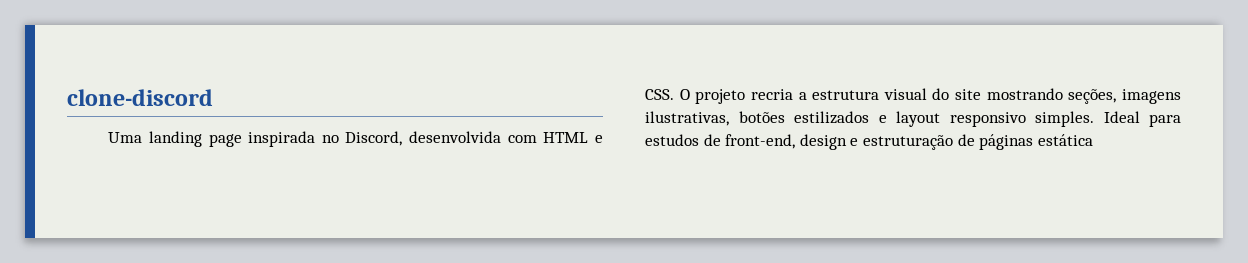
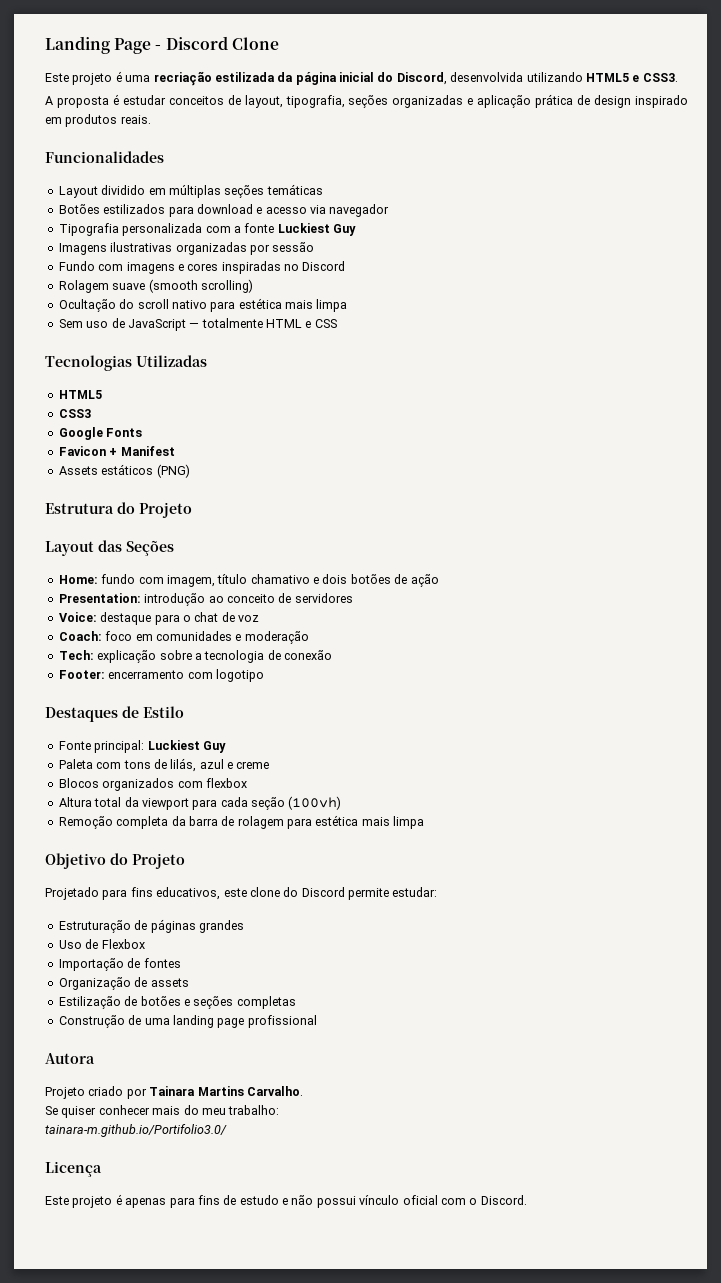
[67,89,213,106] [108,131,603,147] [645,88,1181,104] [645,111,1181,127] [645,134,1093,150] clone-discord // Uma landing page inspirada no Discord, desenvolvida com HTML e CSS. O projeto recria a estrutura visual do site mostrando seções, imagens ilustrativas, botões estilizados e layout responsivo simples. Ideal para estudos de front-end, design e estruturação de páginas estática -> [45,36,279,54] [45,71,678,86] [45,94,688,108] [45,114,151,127] [45,151,164,163] [58,184,323,198] [58,204,390,217] [58,223,356,236] [58,242,315,255] [58,261,346,274] [58,279,253,293] [58,298,348,312] [58,318,337,331] [45,355,207,371] [58,390,102,399] [58,409,91,418] [58,427,143,440] [58,446,175,456] [58,464,190,478] [45,502,192,518] [45,540,174,556] [58,574,439,587] [58,593,353,606] [58,612,259,625] [58,631,309,644] [58,650,332,663] [58,669,264,682] [45,706,184,722] [58,740,226,753] [58,758,270,772] [58,778,247,791] [58,796,342,810] [58,815,425,829] [45,853,185,869] [45,887,438,900] [58,919,244,933] [58,939,145,949] [58,958,181,971] [58,977,189,990] [58,996,296,1009] [58,1015,317,1028] [45,1053,95,1064] [45,1086,303,1099] [45,1105,280,1118] [45,1124,227,1137] [45,1161,102,1177] [45,1194,527,1208] Landing Page - Discord Clone // Este projeto é uma recriação estilizada da página inicial do Discord, desenvolvida utilizando HTML5 e CSS3. // A proposta é estudar conceitos de layout, tipografia, seções organizadas e aplicação prática de design inspirado em produtos reais. // Funcionalidades // Layout dividido em múltiplas seções temáticas // Botões estilizados para download e acesso via navegador // Tipografia personalizada com a fonte Luckiest Guy // Imagens ilustrativas organizadas por sessão // Fundo com imagens e cores inspiradas no Discord // Rolagem suave (smooth scrolling) // Ocultação do scroll nativo para estética mais limpa // Sem uso de JavaScript — totalmente HTML e CSS // Tecnologias Utilizadas // HTML5 // CSS3 // Google Fonts // Favicon + Manifest // Assets estáticos (PNG) // Estrutura do Projeto // Layout das Seções // Home: fundo com imagem, título chamativo e dois botões de ação // Presentation: introdução ao conceito de servidores // Voice: destaque para o chat de voz // Coach: foco em comunidades e moderação // Tech: explicação sobre a tecnologia de conexão // Footer: encerramento com logotipo // Destaques de Estilo // Fonte principal: Luckiest Guy // Paleta com tons de lilás, azul e creme // Blocos organizados com flexbox // Altura total da viewport para cada seção (100vh) // Remoção completa da barra de rolagem para estética mais limpa // Objetivo do Projeto // Projetado para fins educativos, este clone do Discord permite estudar: // Estruturação de páginas grandes // Uso de Flexbox // Importação de fontes // Organização de assets // Estilização de botões e seções completas // Construção de uma landing page profissional // Autora // Projeto criado por Tainara Martins Carvalho. // Se quiser conhecer mais do meu trabalho: // tainara-m.github.io/Portifolio3.0/ // Licença // Este projeto é apenas para fins de estudo e não possui vínculo oficial com o Discord.

